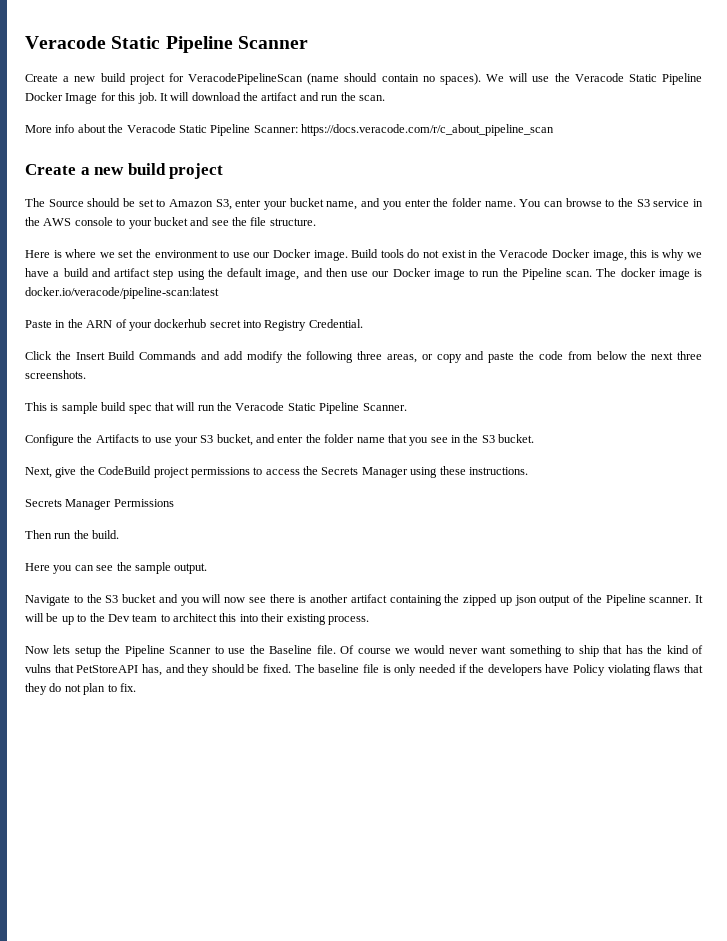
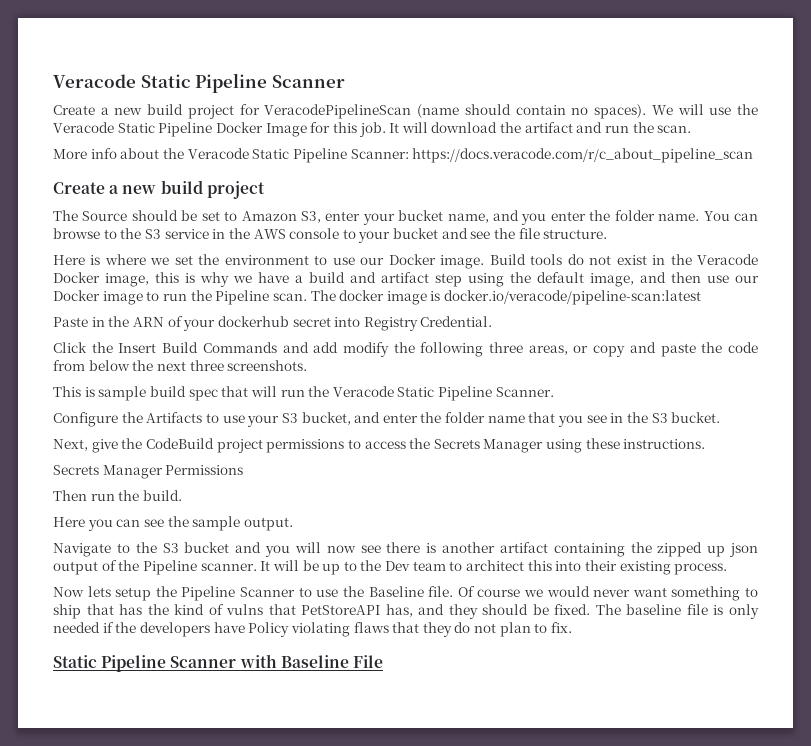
(136, 687) none -> [53,654,383,672] // Static Pipeline Scanner with Baseline File

